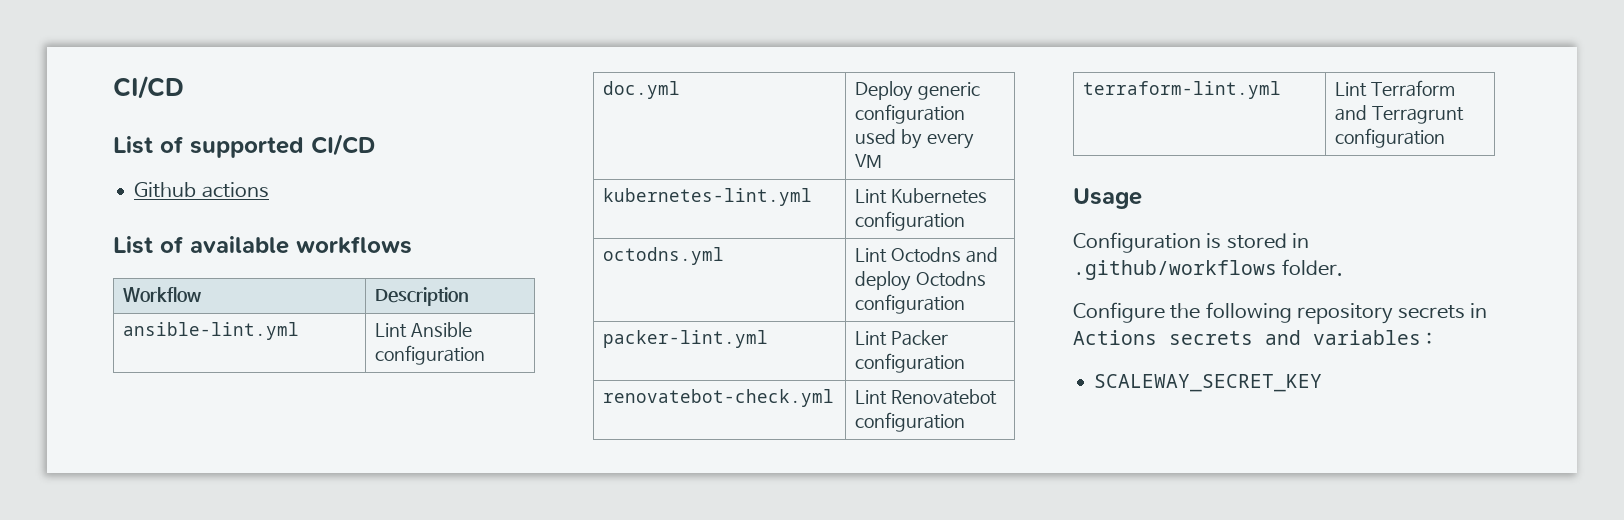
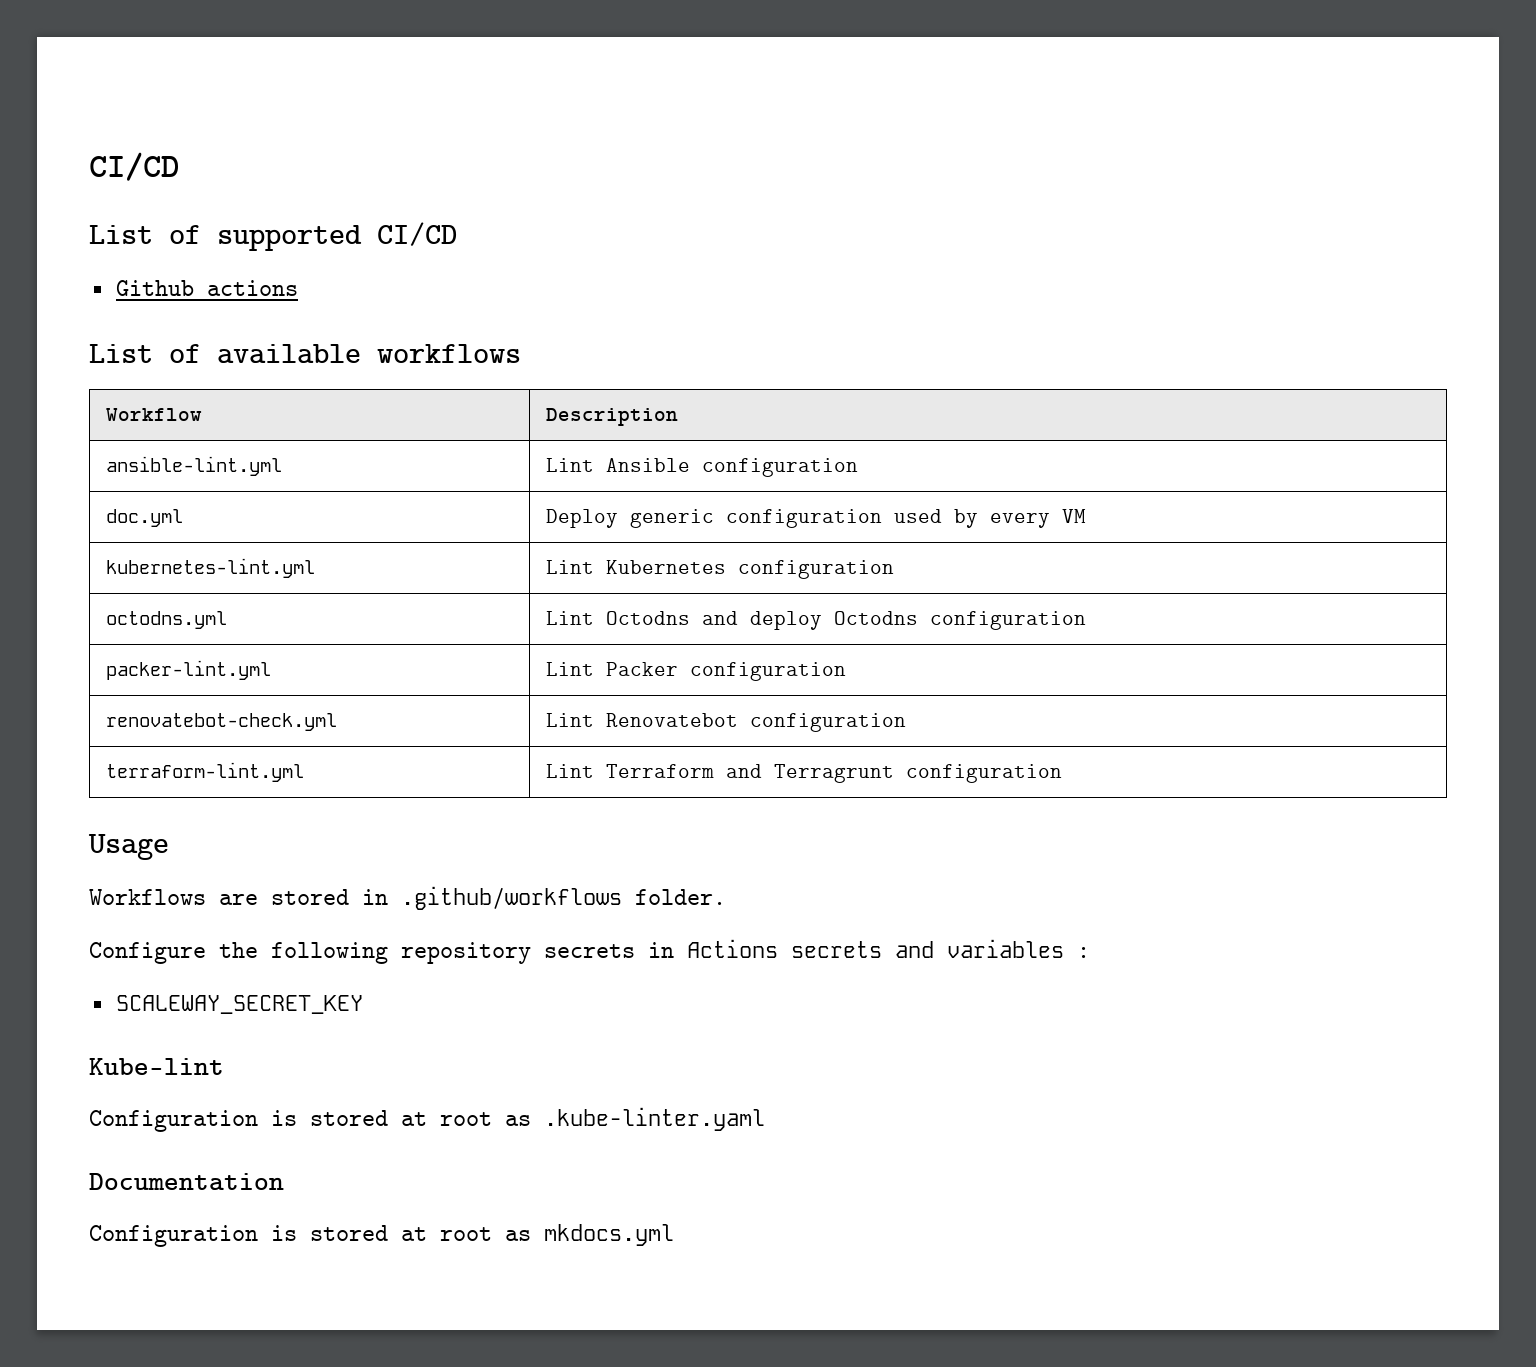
[1073,232,1222,253] Configuration is -> [89,889,258,905] Workflows are
(1323, 383) none -> [89,1058,224,1075] [89,1107,765,1132] [89,1173,284,1191] [89,1224,674,1247] // Kube-lint // Configuration is stored at root as .kube-linter.yaml // Documentation // Configuration is stored at root as mkdocs.yml

